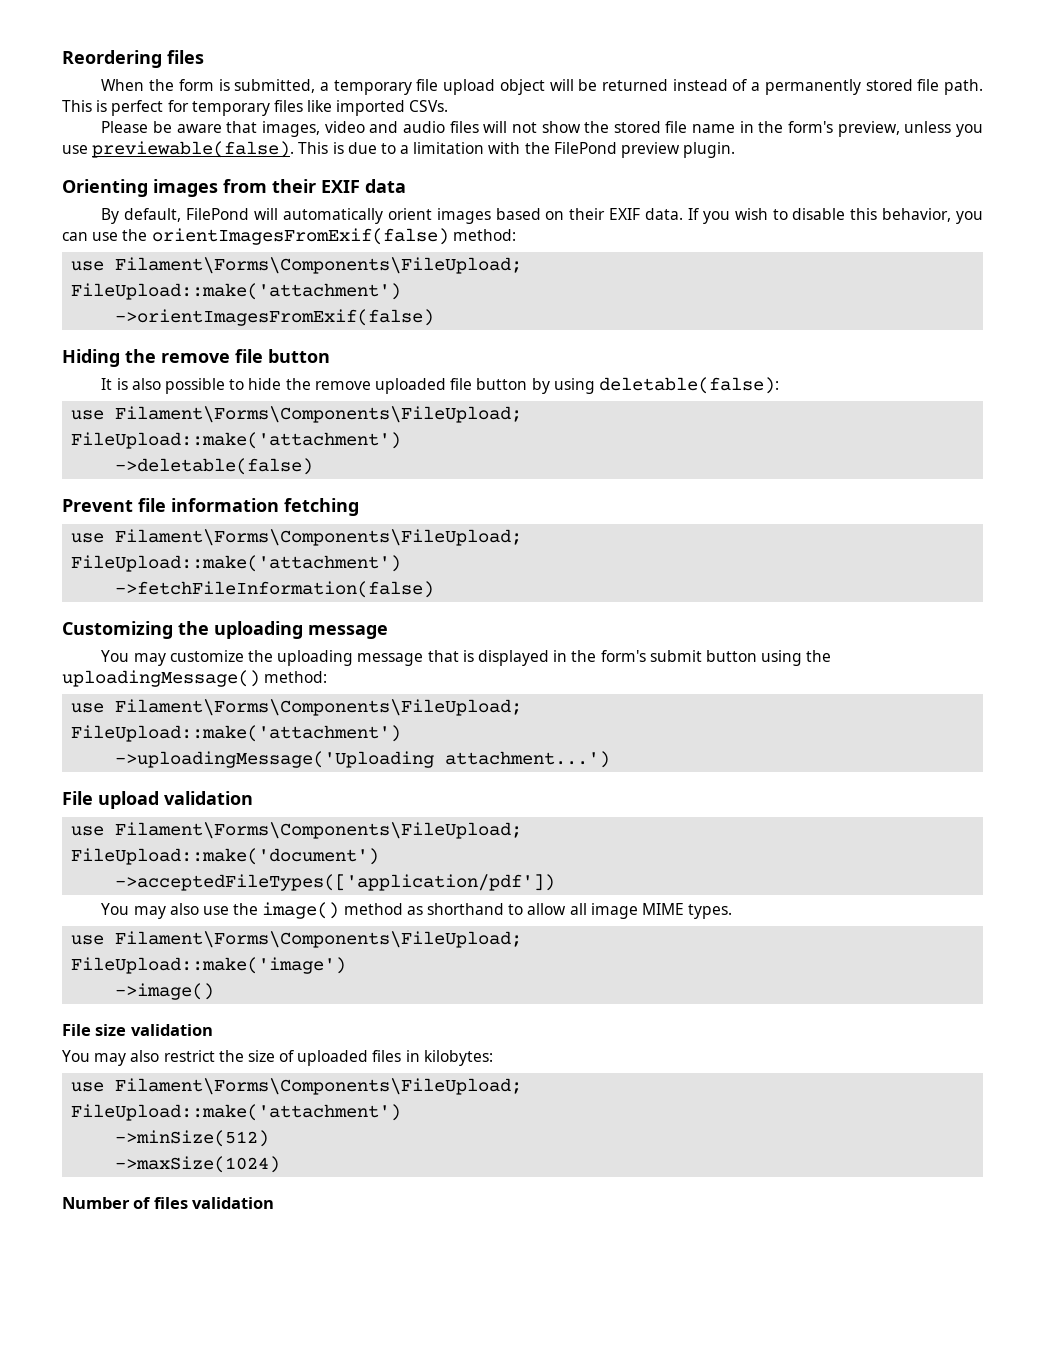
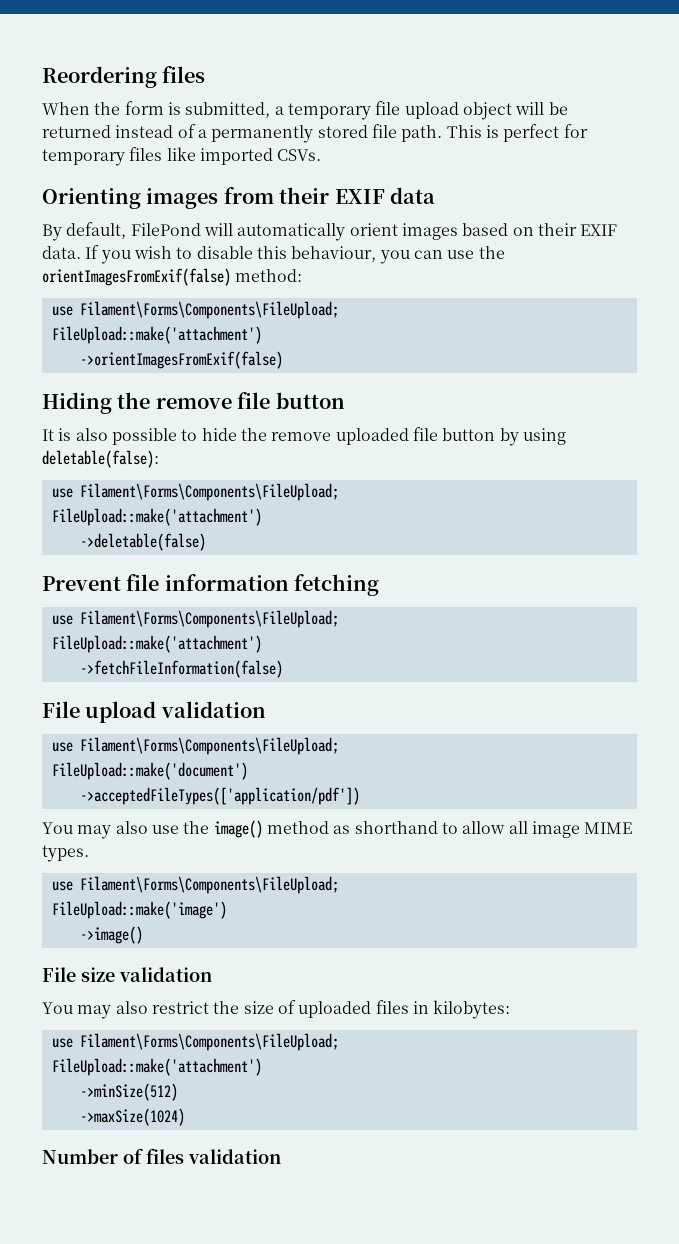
[101,121,983,137] [62,141,736,158] // Please be aware that images, video and audio files will not show the stored file name in the form's preview, unless you use previewable(false). This is due to a limitation with the FilePond preview plugin. -> (322, 155) none
[882,208,952,222] behavior, -> [291,246,377,262] behaviour,
[62,621,388,639] [101,650,832,666] [62,670,328,687] [71,699,523,716] [71,725,402,742] [115,751,611,768] // Customizing the uploading message // You may customize the uploading message that is displayed in the form's submit button using the uploadingMessage() method: // use Filament\Forms\Components\FileUpload; // FileUpload::make('attachment') // ->uploadingMessage('Uploading attachment...') -> (283, 669) none

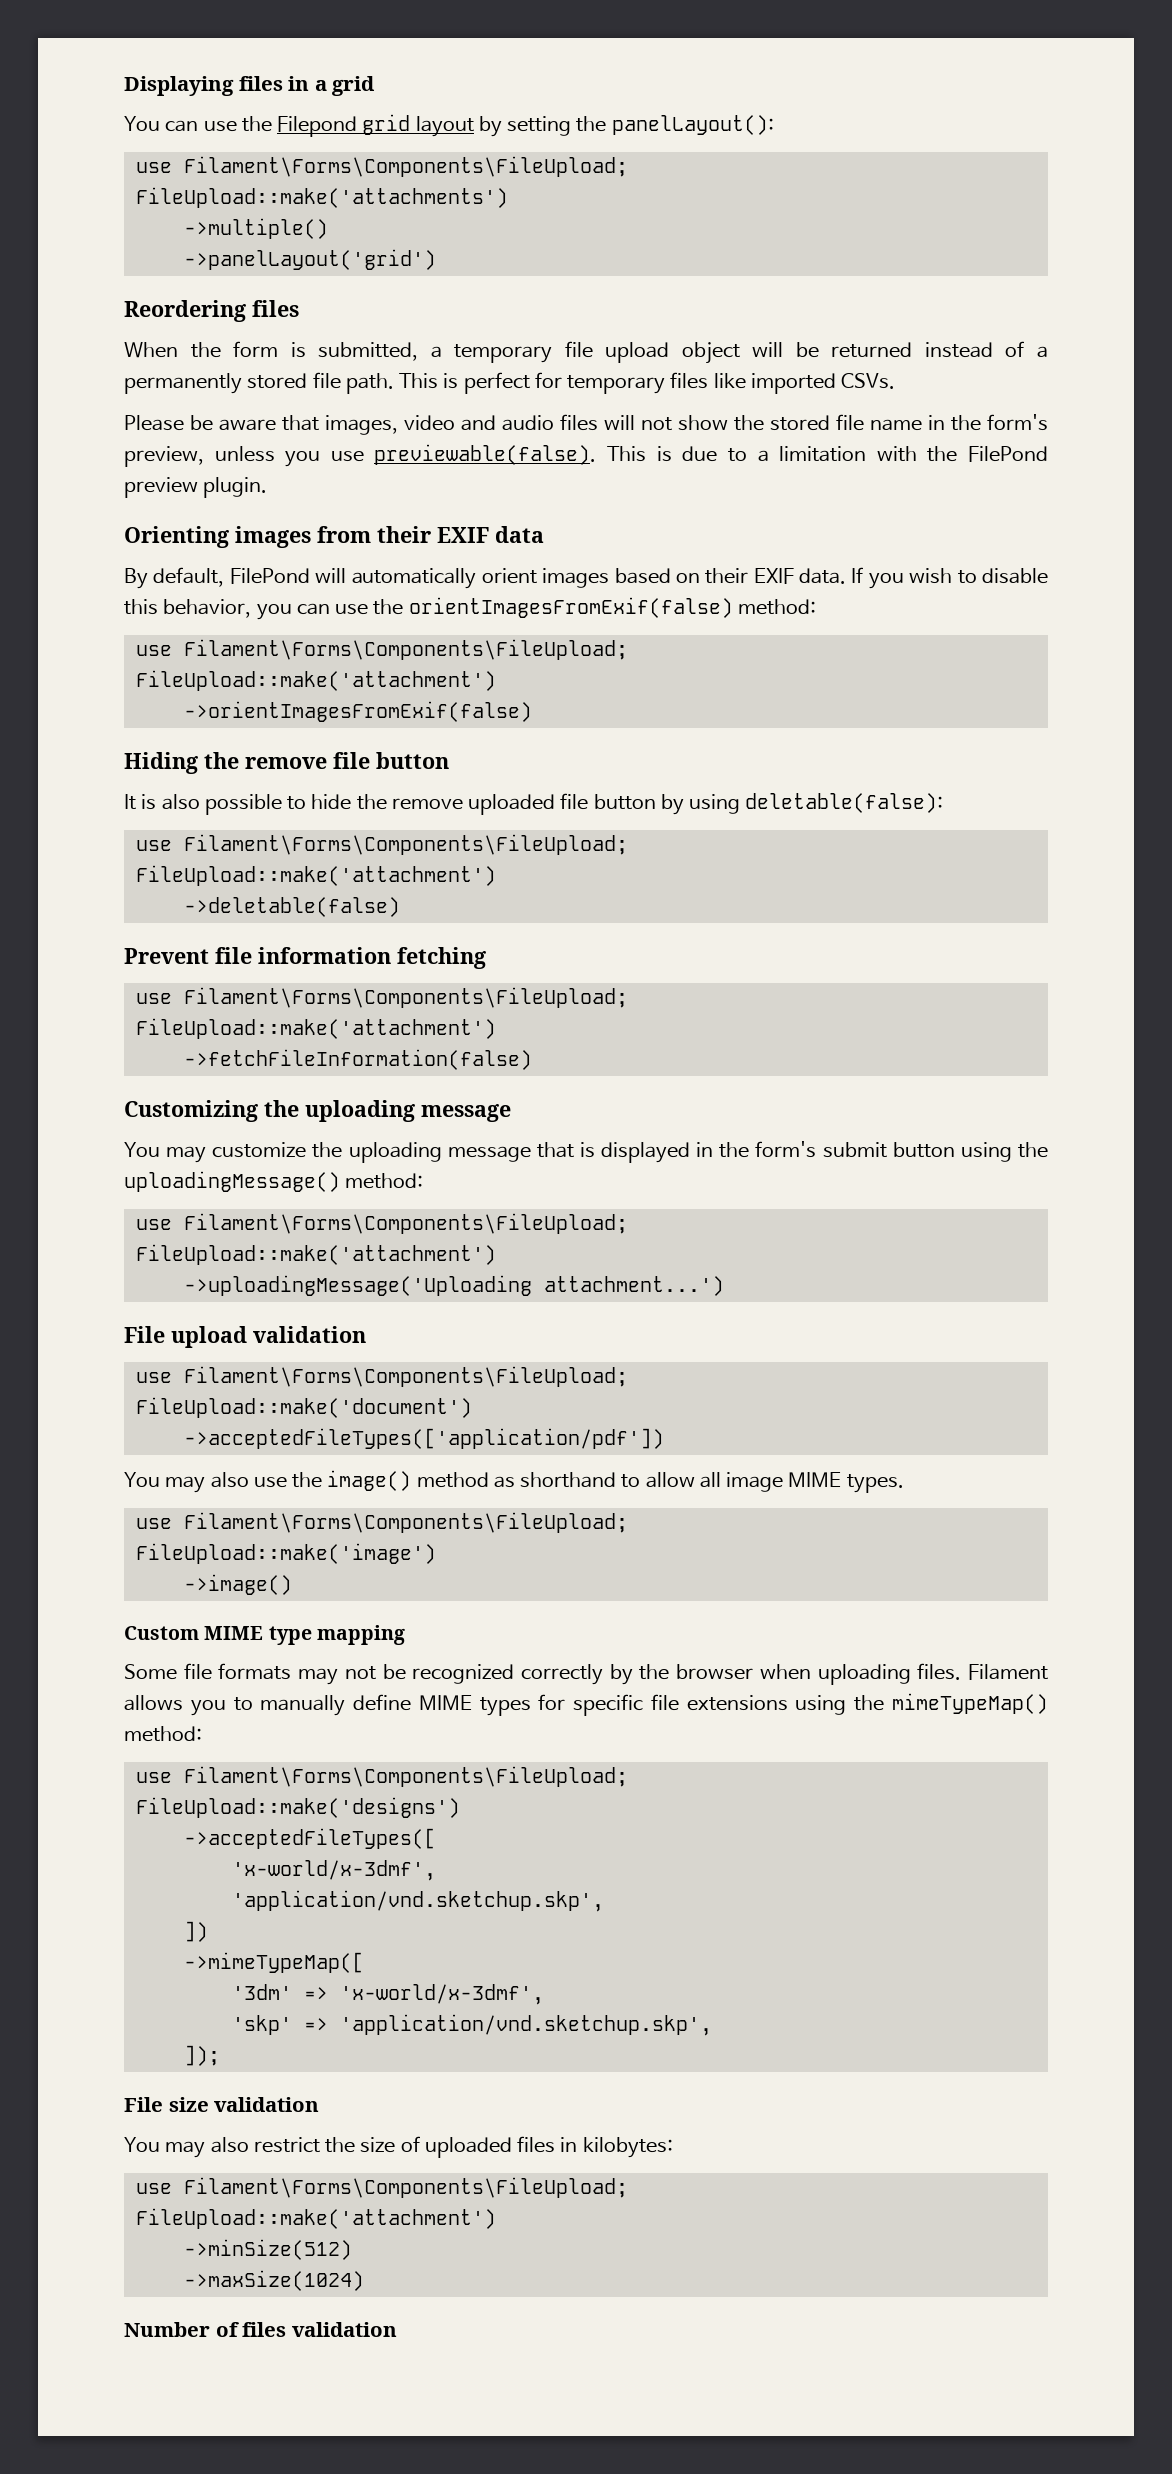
(42, 77) none -> [124,76,376,96] [124,114,774,137] [135,156,628,177] [135,187,508,208] [183,218,328,239] [183,249,436,270] Displaying files in a grid // You can use the Filepond grid layout by setting the panelLayout(): // use Filament\Forms\Components\FileUpload; // FileUpload::make('attachments') // ->multiple() // ->panelLayout('grid') //
(322, 155) none -> [124,414,1048,435] [124,444,1049,467] [124,477,268,498] // Please be aware that images, video and audio files will not show the stored file name in the form's preview, unless you use previewable(false). This is due to a limitation with the FilePond preview plugin.
[291,246,377,262] behaviour, -> [163,599,252,618] behavior,
(283, 669) none -> [124,1100,511,1122] [124,1141,1048,1163] [124,1171,424,1192] [135,1213,628,1234] [135,1244,496,1265] [183,1275,724,1296] // Customizing the uploading message // You may customize the uploading message that is displayed in the form's submit button using the uploadingMessage() method: // use Filament\Forms\Components\FileUpload; // FileUpload::make('attachment') // ->uploadingMessage('Uploading attachment...')
(143, 935) none -> [124,1625,405,1645] [124,1663,1049,1685] [124,1693,1049,1716] [124,1726,202,1742] [135,1766,628,1787] [135,1797,460,1818] [183,1828,436,1849] [231,1860,436,1881] [231,1890,604,1912] [183,1921,208,1942] [183,1952,364,1973] [231,1984,544,2005] [231,2014,712,2036] [183,2045,220,2066] // Custom MIME type mapping // Some file formats may not be recognized correctly by the browser when uploading files. Filament allows you to manually define MIME types for specific file extensions using the mimeTypeMap() method: // use Filament\Forms\Components\FileUpload; // FileUpload::make('designs') // ->acceptedFileTypes([ // 'x-world/x-3dmf', // 'application/vnd.sketchup.skp', // ]) // ->mimeTypeMap([ // '3dm' => 'x-world/x-3dmf', // 'skp' => 'application/vnd.sketchup.skp', // ]);

